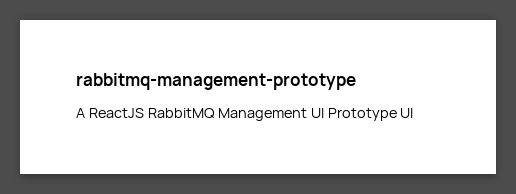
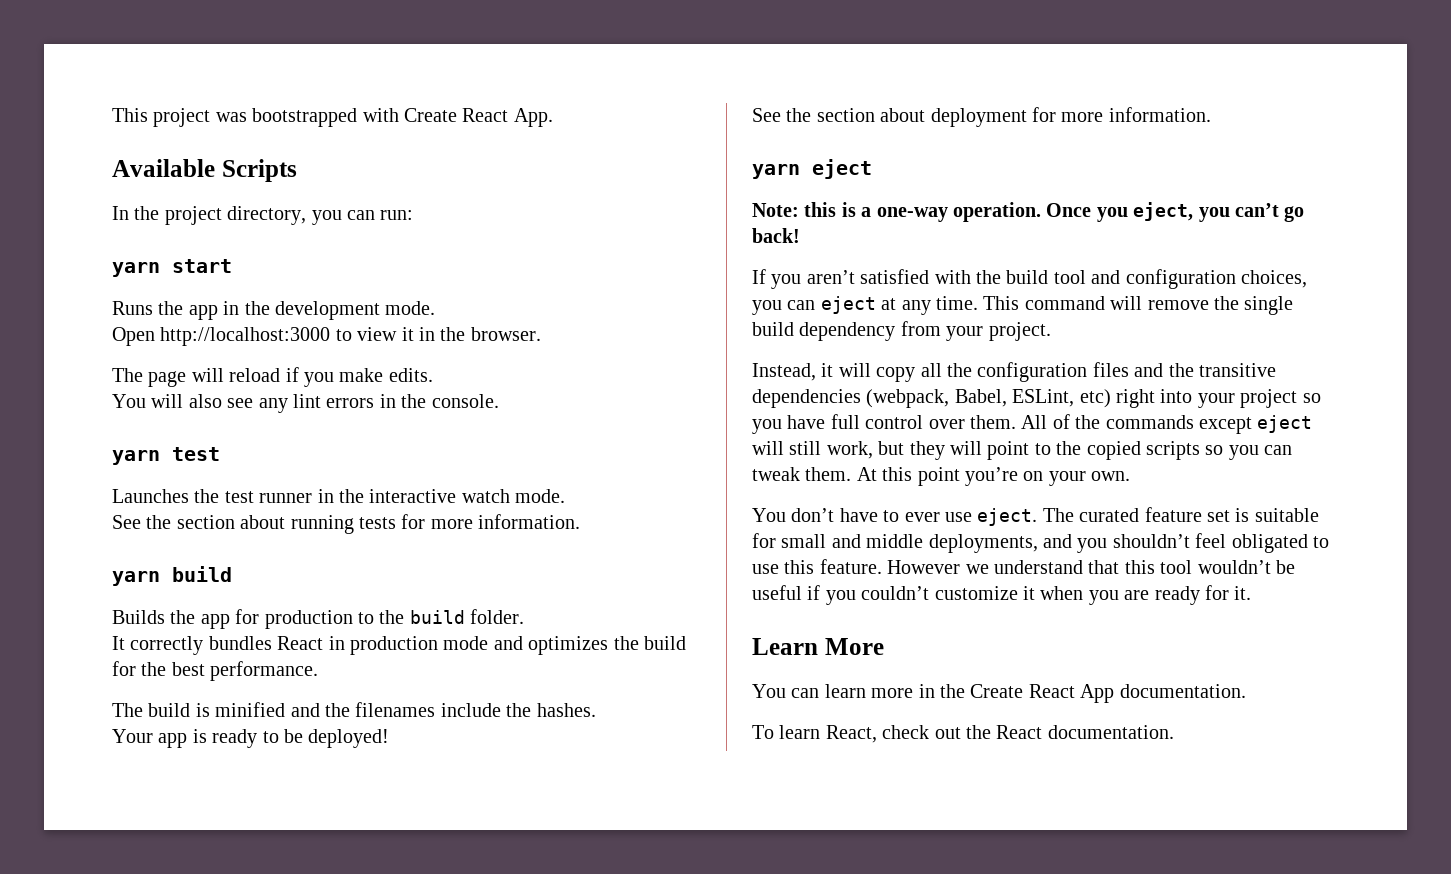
[76,73,356,90] [76,108,414,121] rabbitmq-management-prototype // A ReactJS RabbitMQ Management UI Prototype UI -> [112,108,553,127] [112,159,297,182] [112,206,414,225] [112,259,232,277] [112,301,436,320] [112,327,541,346] [112,367,433,387] [112,394,499,413] [112,447,220,465] [112,489,566,503] [112,514,581,534] [112,566,232,586] [112,609,525,629] [112,636,686,655] [112,661,319,681] [112,702,596,717] [112,729,390,748] [752,107,1211,127] [752,159,872,179] [752,202,1305,222] [752,228,800,243] [752,269,1307,289] [752,296,1294,315] [752,321,1051,341] [752,362,1276,382] [752,389,1321,408] [752,414,1313,434] [752,441,1293,460] [752,467,1131,486] [752,507,1319,526] [752,533,1329,553] [752,559,1295,574] [752,585,1252,605] [752,638,884,655] [752,684,1246,703] [752,725,1174,743] This project was bootstrapped with Create React App. // Available Scripts // In the project directory, you can run: // yarn start // Runs the app in the development mode. // Open http://localhost:3000 to view it in the browser. // The page will reload if you make edits. // You will also see any lint errors in the console. // yarn test // Launches the test runner in the interactive watch mode. // See the section about running tests for more information. // yarn build // Builds the app for production to the build folder. // It correctly bundles React in production mode and optimizes the build for the best performance. // The build is minified and the filenames include the hashes. // Your app is ready to be deployed! // See the section about deployment for more information. // yarn eject // Note: this is a one-way operation. Once you eject, you can’t go back! // If you aren’t satisfied with the build tool and configuration choices, you can eject at any time. This command will remove the single build dependency from your project. // Instead, it will copy all the configuration files and the transitive dependencies (webpack, Babel, ESLint, etc) right into your project so you have full control over them. All of the commands except eject will still work, but they will point to the copied scripts so you can tweak them. At this point you’re on your own. // You don’t have to ever use eject. The curated feature set is suitable for small and middle deployments, and you shouldn’t feel obligated to use this feature. However we understand that this tool wouldn’t be useful if you couldn’t customize it when you are ready for it. // Learn More // You can learn more in the Create React App documentation. // To learn React, check out the React documentation.

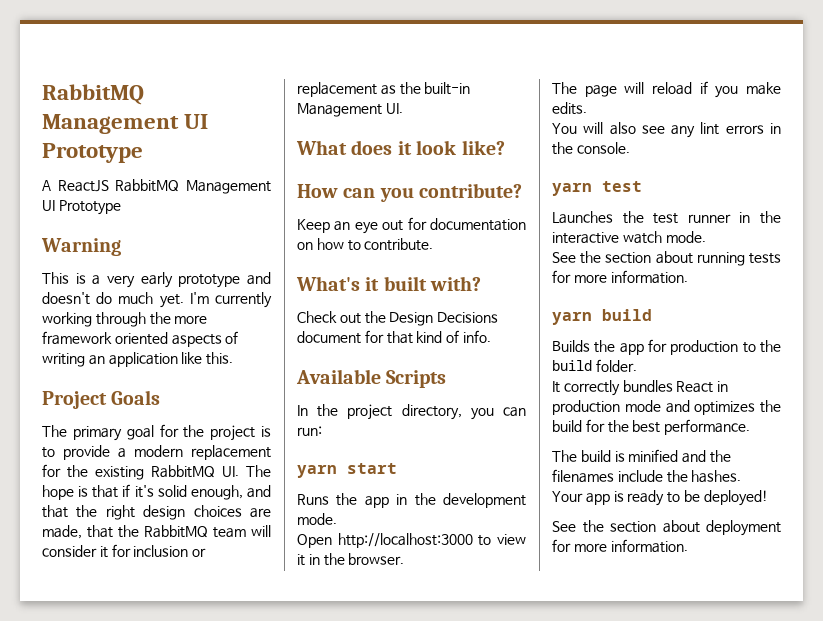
[112,108,553,127] This project was bootstrapped with Create React App. -> [42,84,144,105] [42,114,209,134] [42,143,143,163] [42,179,271,194] [42,200,121,215] [41,238,121,256] [42,272,271,288] [42,292,272,308] [42,312,208,327] [42,331,239,347] [42,352,234,367] [42,390,161,409] [42,424,271,441] [42,445,271,460] [42,464,271,480] [42,484,271,500] [42,505,271,520] [42,525,271,539] [42,544,207,558] [297,82,471,97] [297,103,403,117] [296,140,505,155] [297,183,523,202] [297,217,526,234] [297,238,434,251] [296,276,482,291] [297,311,499,326] [297,330,491,344] RabbitMQ Management UI Prototype // A ReactJS RabbitMQ Management UI Prototype // Warning // This is a very early prototype and doesn't do much yet. I'm currently working through the more framework oriented aspects of writing an application like this. // Project Goals // The primary goal for the project is to provide a modern replacement for the existing RabbitMQ UI. The hope is that if it's solid enough, and that the right design choices are made, that the RabbitMQ team will consider it for inclusion or replacement as the built-in Management UI. // What does it look like? // How can you contribute? // Keep an eye out for documentation on how to contribute. // What's it built with? // Check out the Design Decisions document for that kind of info.
[752,159,872,179] [752,202,1305,222] [752,228,800,243] [752,269,1307,289] [752,296,1294,315] [752,321,1051,341] [752,362,1276,382] [752,389,1321,408] [752,414,1313,434] [752,441,1293,460] [752,467,1131,486] [752,507,1319,526] [752,533,1329,553] [752,559,1295,574] [752,585,1252,605] [752,638,884,655] [752,684,1246,703] [752,725,1174,743] // yarn eject // Note: this is a one-way operation. Once you eject, you can’t go back! // If you aren’t satisfied with the build tool and configuration choices, you can eject at any time. This command will remove the single build dependency from your project. // Instead, it will copy all the configuration files and the transitive dependencies (webpack, Babel, ESLint, etc) right into your project so you have full control over them. All of the commands except eject will still work, but they will point to the copied scripts so you can tweak them. At this point you’re on your own. // You don’t have to ever use eject. The curated feature set is suitable for small and middle deployments, and you shouldn’t feel obligated to use this feature. However we understand that this tool wouldn’t be useful if you couldn’t customize it when you are ready for it. // Learn More // You can learn more in the Create React App documentation. // To learn React, check out the React documentation. -> (688, 546) none

